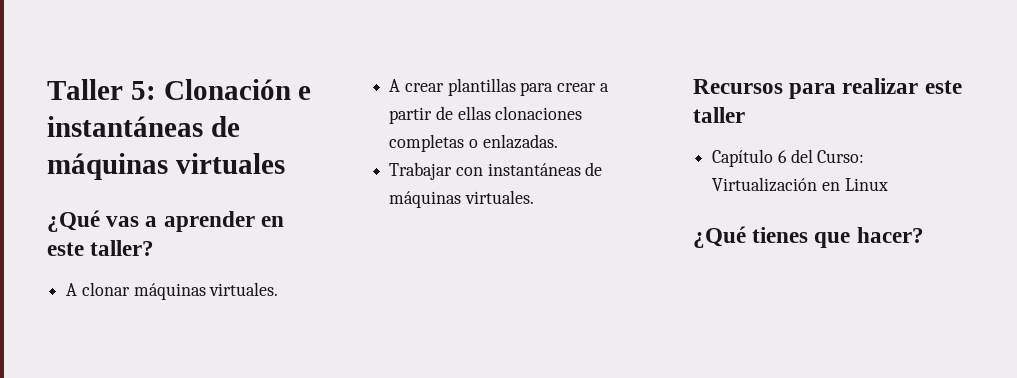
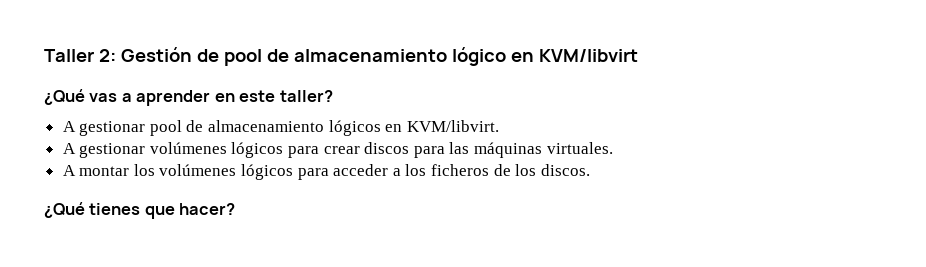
[130,79,312,100] [47,116,240,137] [47,153,285,180] 5: Clonación e instantáneas de máquinas virtuales -> [98,47,638,66] 2: Gestión de pool de almacenamiento lógico en KVM/libvirt
[81,282,279,300] [389,78,609,96] [389,106,583,124] [389,134,558,152] [389,162,603,180] [389,190,534,208] [693,78,962,99] [693,107,745,123] [712,149,865,167] [712,177,888,192] clonar máquinas virtuales. // A crear plantillas para crear a partir de ellas clonaciones completas o enlazadas. // Trabajar con instantáneas de máquinas virtuales. // Recursos para realizar este taller // Capítulo 6 del Curso: Virtualización en Linux -> [79,120,499,136] [62,142,613,158] [62,164,590,180] gestionar pool de almacenamiento lógicos en KVM/libvirt. // A gestionar volúmenes lógicos para crear discos para las máquinas virtuales. // A montar los volúmenes lógicos para acceder a los ficheros de los discos.

